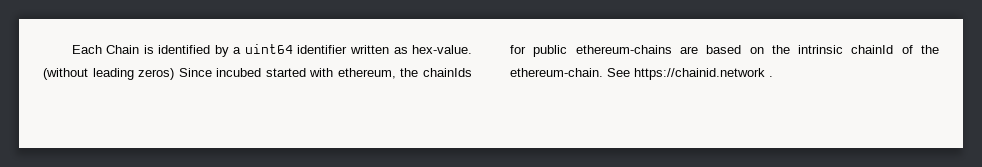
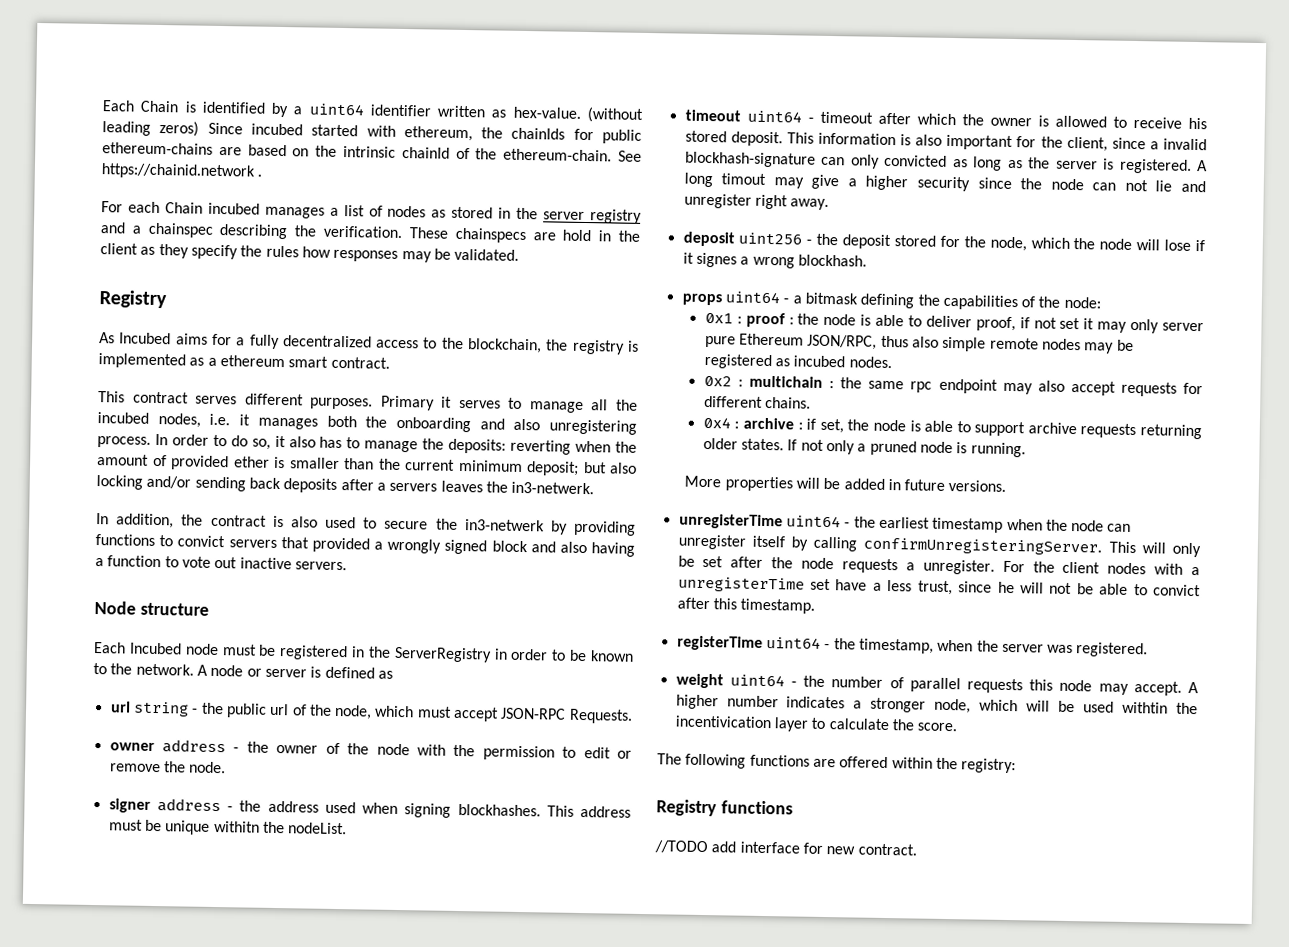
(773, 76) none -> [101,201,643,224] [100,222,640,244] [100,243,520,263] [99,290,167,309] [99,332,640,355] [98,353,390,369] [98,391,639,413] [97,412,637,435] [97,433,637,455] [97,454,637,476] [96,475,595,495] [96,513,637,536] [95,534,635,557] [95,555,347,571] [94,600,209,616] [93,641,635,663] [93,662,393,679] [110,701,633,724] [109,739,632,761] [109,761,227,774] [108,798,632,818] [108,819,348,835] [684,109,1207,130] [684,130,1207,152] [684,151,1208,174] [683,172,1206,193] [683,193,830,210] [682,231,1205,252] [682,252,867,269] [681,291,1101,311] [704,312,1205,334] [704,333,1134,354] [703,353,892,370] [703,375,1203,397] [703,395,812,409] [702,416,1202,440] [702,437,1026,458] [684,475,1007,492] [678,513,1132,533] [677,534,1201,558] [677,555,1200,576] [677,576,1201,597] [676,597,816,614] [676,635,1149,658] [675,673,1199,696] [675,694,1198,715] [674,715,958,732] [657,753,1017,774] [656,799,793,817] [654,840,917,856] // For each Chain incubed manages a list of nodes as stored in the server registry and a chainspec describing the verification. These chainspecs are hold in the client as they specify the rules how responses may be validated. // Registry // As Incubed aims for a fully decentralized access to the blockchain, the registry is implemented as a ethereum smart contract. // This contract serves different purposes. Primary it serves to manage all the incubed nodes, i.e. it manages both the onboarding and also unregistering process. In order to do so, it also has to manage the deposits: reverting when the amount of provided ether is smaller than the current minimum deposit; but also locking and/or sending back deposits after a servers leaves the in3-netwerk. // In addition, the contract is also used to secure the in3-netwerk by providing functions to convict servers that provided a wrongly signed block and also having a function to vote out inactive servers. // Node structure // Each Incubed node must be registered in the ServerRegistry in order to be known to the network. A node or server is defined as // url string - the public url of the node, which must accept JSON-RPC Requests. // owner address - the owner of the node with the permission to edit or remove the node. // signer address - the address used when signing blockhashes. This address must be unique withitn the nodeList. // timeout uint64 - timeout after which the owner is allowed to receive his stored deposit. This information is also important for the client, since a invalid blockhash-signature can only convicted as long as the server is registered. A long timout may give a higher security since the node can not lie and unregister right away. // deposit uint256 - the deposit stored for the node, which the node will lose if it signes a wrong blockhash. // props uint64 - a bitmask defining the capabilities of the node: // 0x1 : proof : the node is able to deliver proof, if not set it may only server pure Ethereum JSON/RPC, thus also simple remote nodes may be registered as incubed nodes. // 0x2 : multichain : the same rpc endpoint may also accept requests for different chains. // 0x4 : archive : if set, the node is able to support archive requests returning older states. If not only a pruned node is running. // More properties will be added in future versions. // unregisterTime uint64 - the earliest timestamp when the node can unregister itself by calling confirmUnregisteringServer. This will only be set after the node requests a unregister. For the client nodes with a unregisterTime set have a less trust, since he will not be able to convict after this timestamp. // registerTime uint64 - the timestamp, when the server was registered. // weight uint64 - the number of parallel requests this node may accept. A higher number indicates a stronger node, which will be used withtin the incentivication layer to calculate the score. // The following functions are offered within the registry: // Registry functions // //TODO add interface for new contract.

